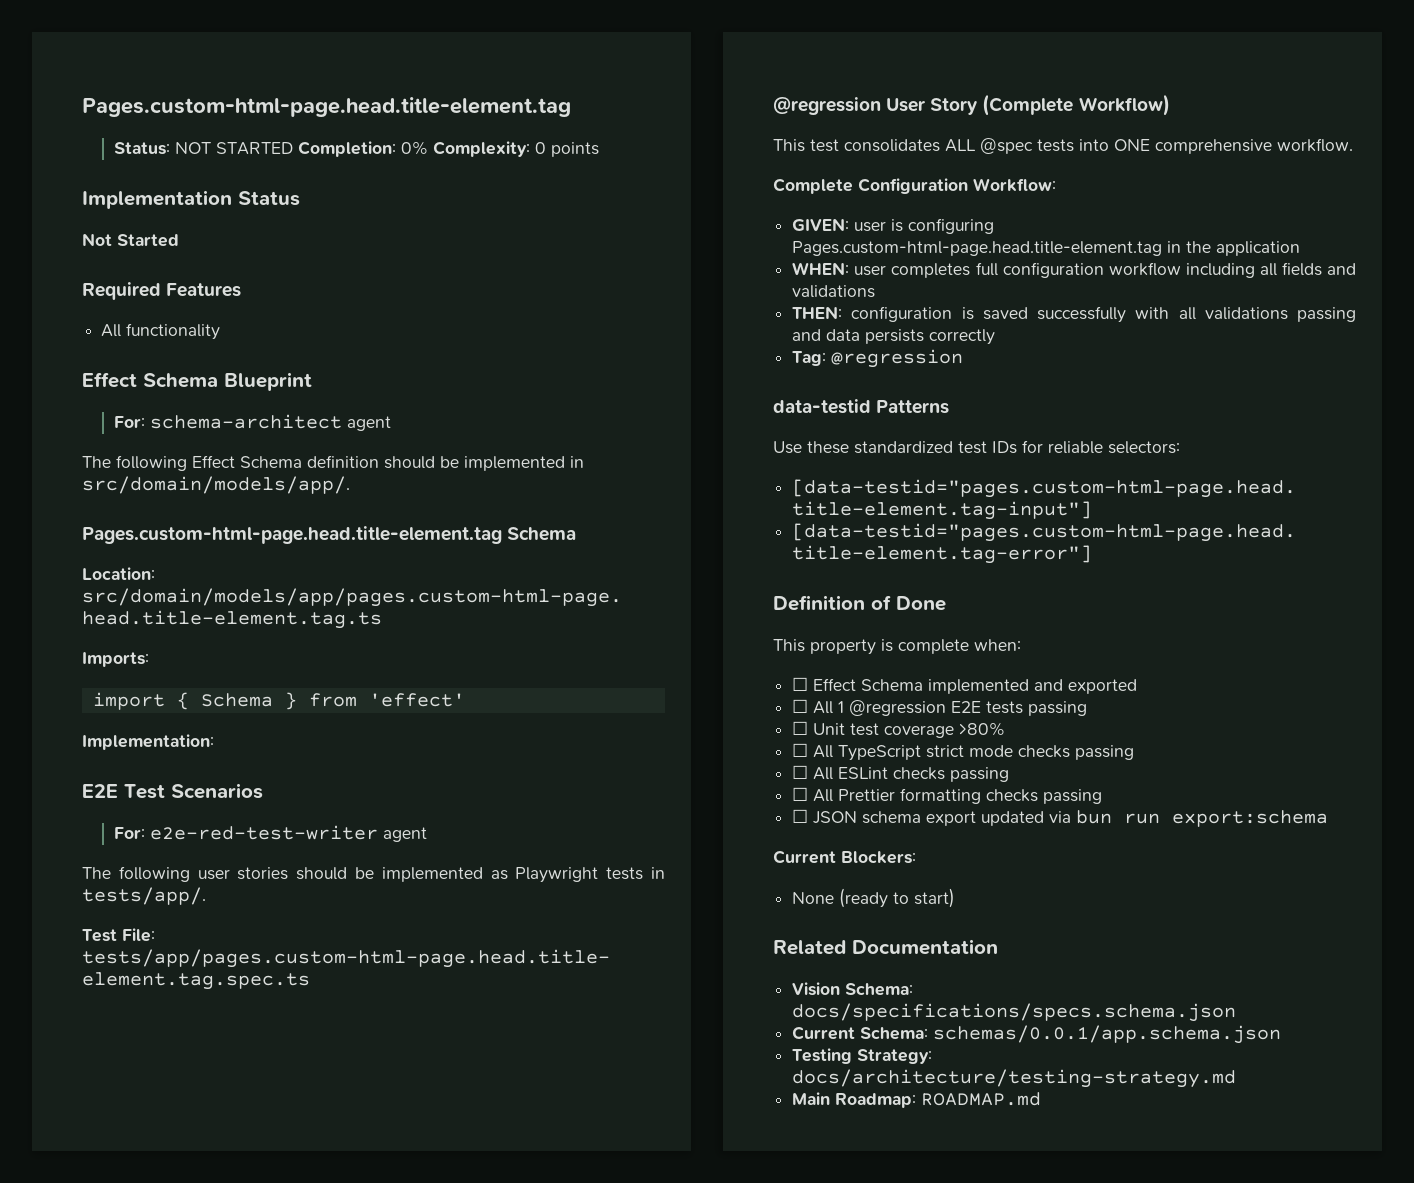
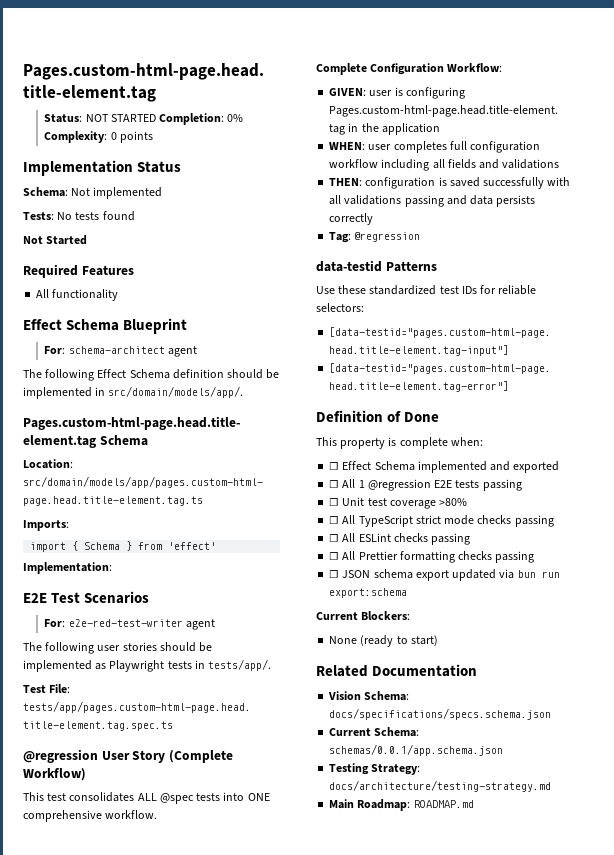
(300, 198) none -> [23,187,163,199] [23,211,135,221] // Schema: Not implemented // Tests: No tests found

